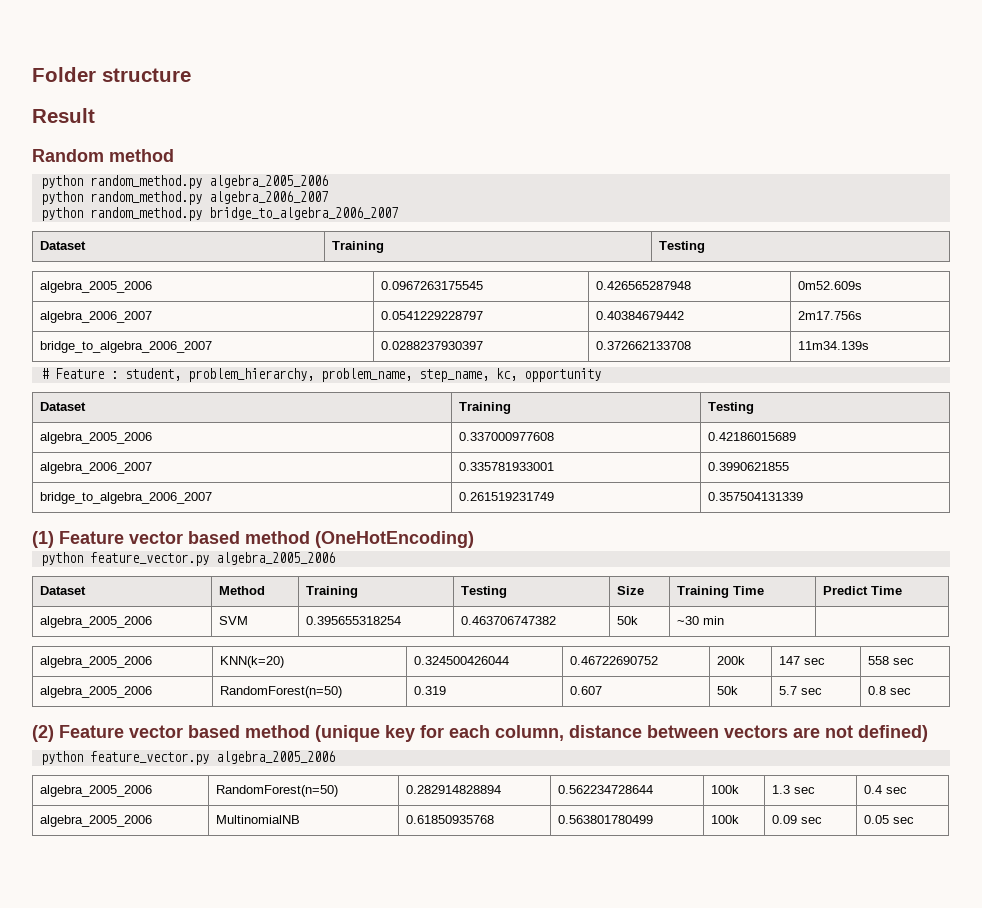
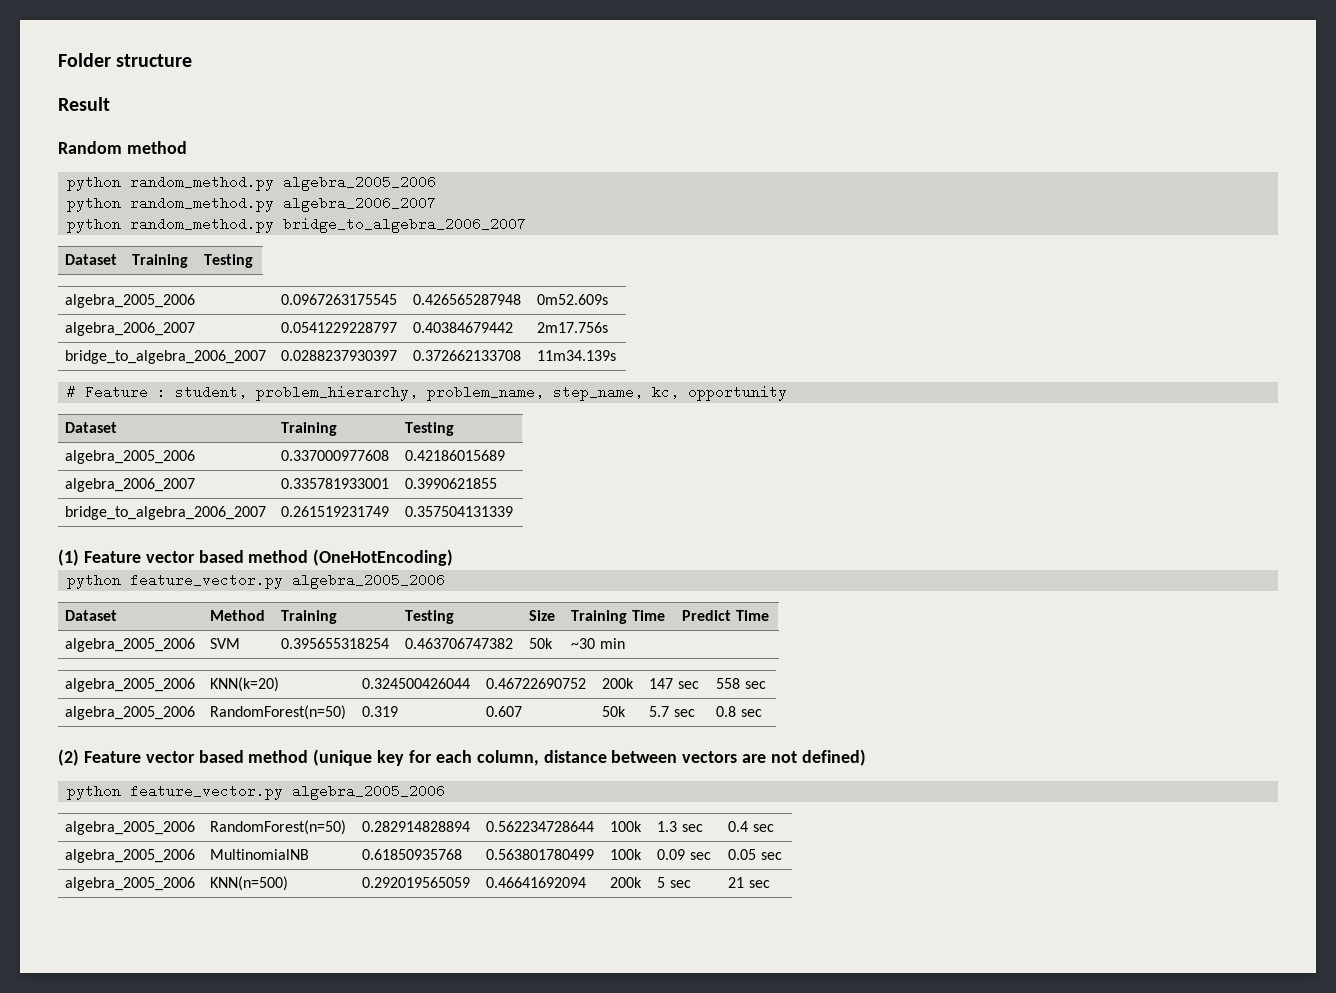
(914, 820) none -> [65,877,196,891] [210,876,289,891] [362,877,471,888] [486,877,587,888] [610,877,643,888] [657,877,691,888] [728,877,770,888] // algebra_2005_2006 | KNN(n=500) | 0.292019565059 | 0.46641692094 | 200k | 5 sec | 21 sec

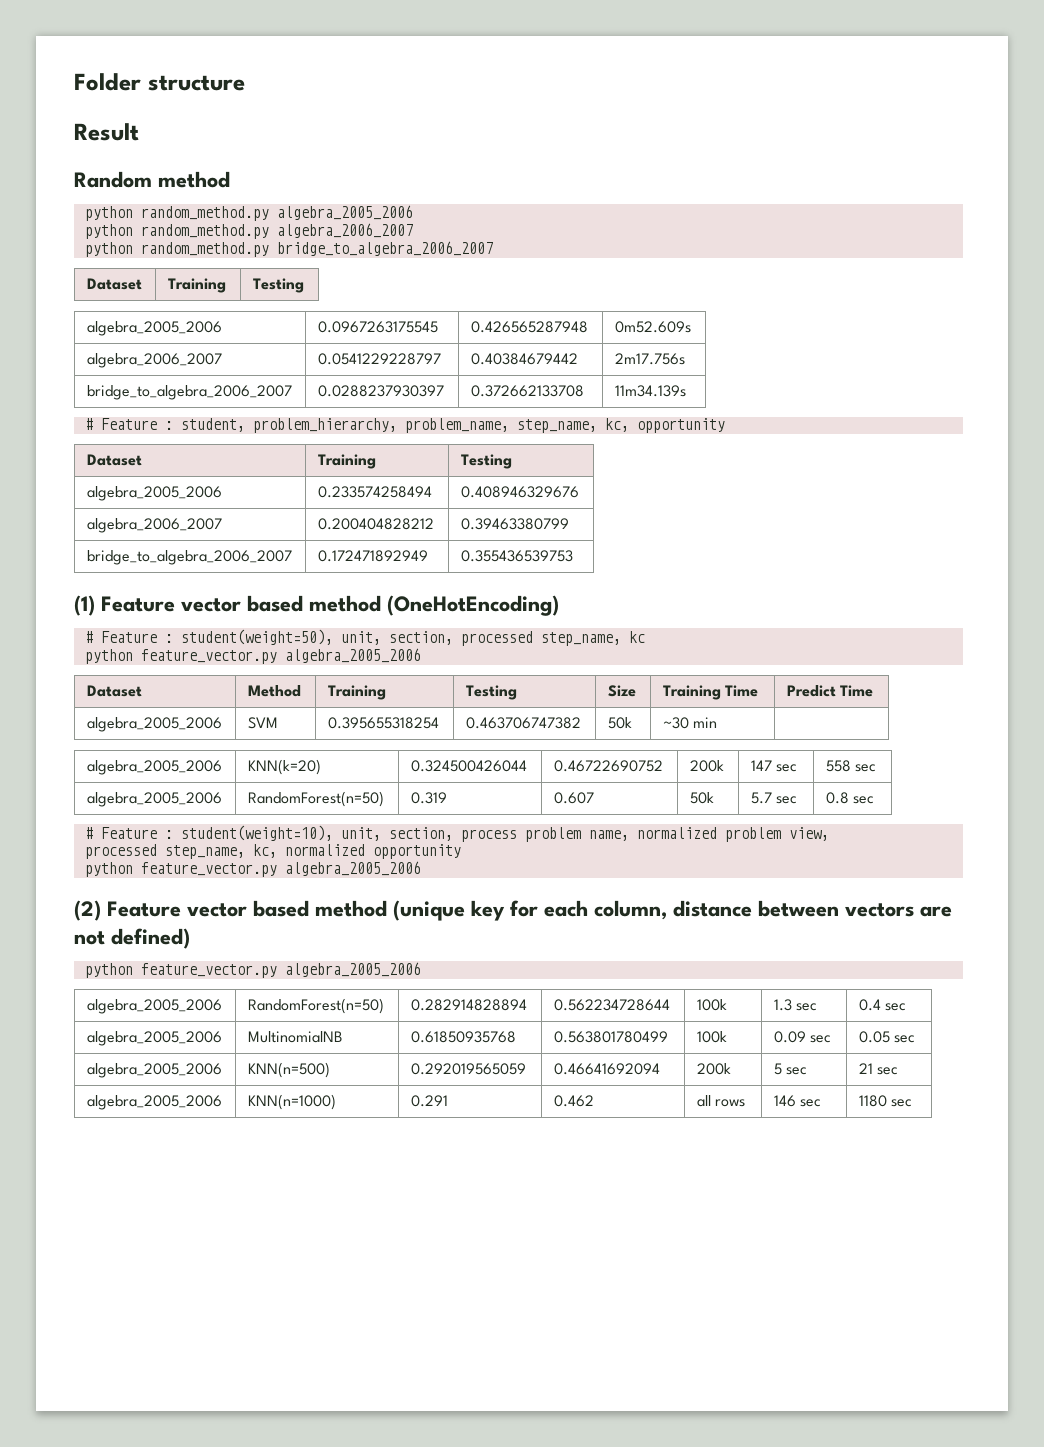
[281,450,390,461] [405,450,506,461] [65,478,196,492] [281,478,390,489] [405,478,498,489] [65,506,267,520] [281,506,390,517] [405,506,514,517] 0.337000977608 | 0.42186015689 // algebra_2006_2007 | 0.335781933001 | 0.3990621855 // bridge_to_algebra_2006_2007 | 0.261519231749 | 0.357504131339 -> [317,486,432,498] [460,486,579,498] [86,518,222,533] [317,518,434,530] [460,518,569,530] [86,550,292,565] [317,550,428,562] [460,550,573,562] 0.233574258494 | 0.408946329676 // algebra_2006_2007 | 0.200404828212 | 0.39463380799 // bridge_to_algebra_2006_2007 | 0.172471892949 | 0.355436539753
(454, 557) none -> [84,629,645,646] // # Feature : student(weight=50), unit, section, processed step_name, kc
(762, 713) none -> [84,825,829,842] [84,844,461,859] [84,861,421,877] // # Feature : student(weight=10), unit, section, process problem name, normalized problem view, // processed step_name, kc, normalized opportunity // python feature_vector.py algebra_2005_2006
(770, 884) none -> [86,1095,222,1110] [247,1094,336,1110] [410,1095,448,1107] [553,1095,594,1107] [696,1095,746,1107] [773,1095,822,1107] [858,1095,913,1107] // algebra_2005_2006 | KNN(n=1000) | 0.291 | 0.462 | all rows | 146 sec | 1180 sec

